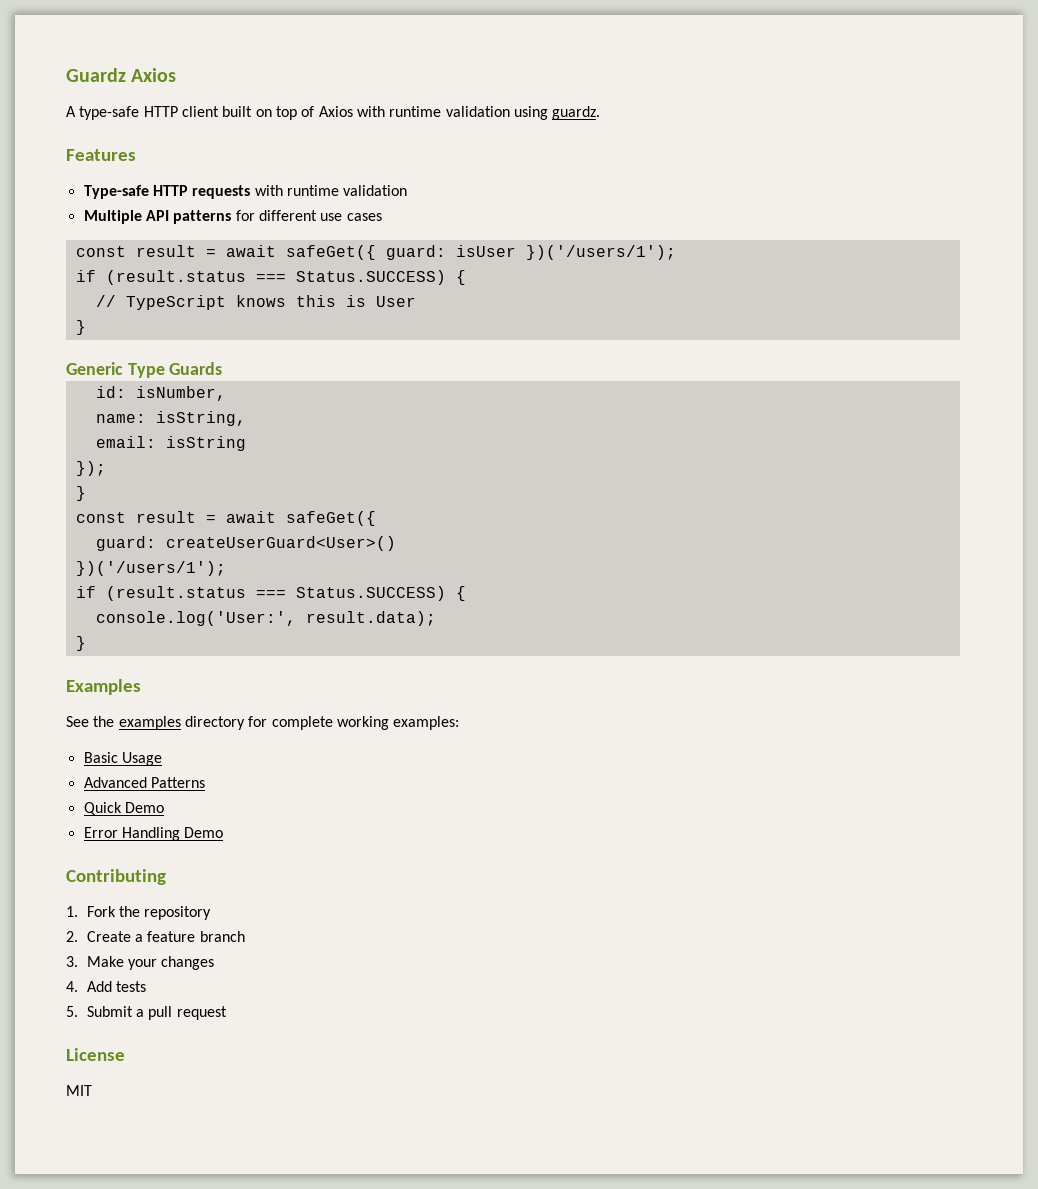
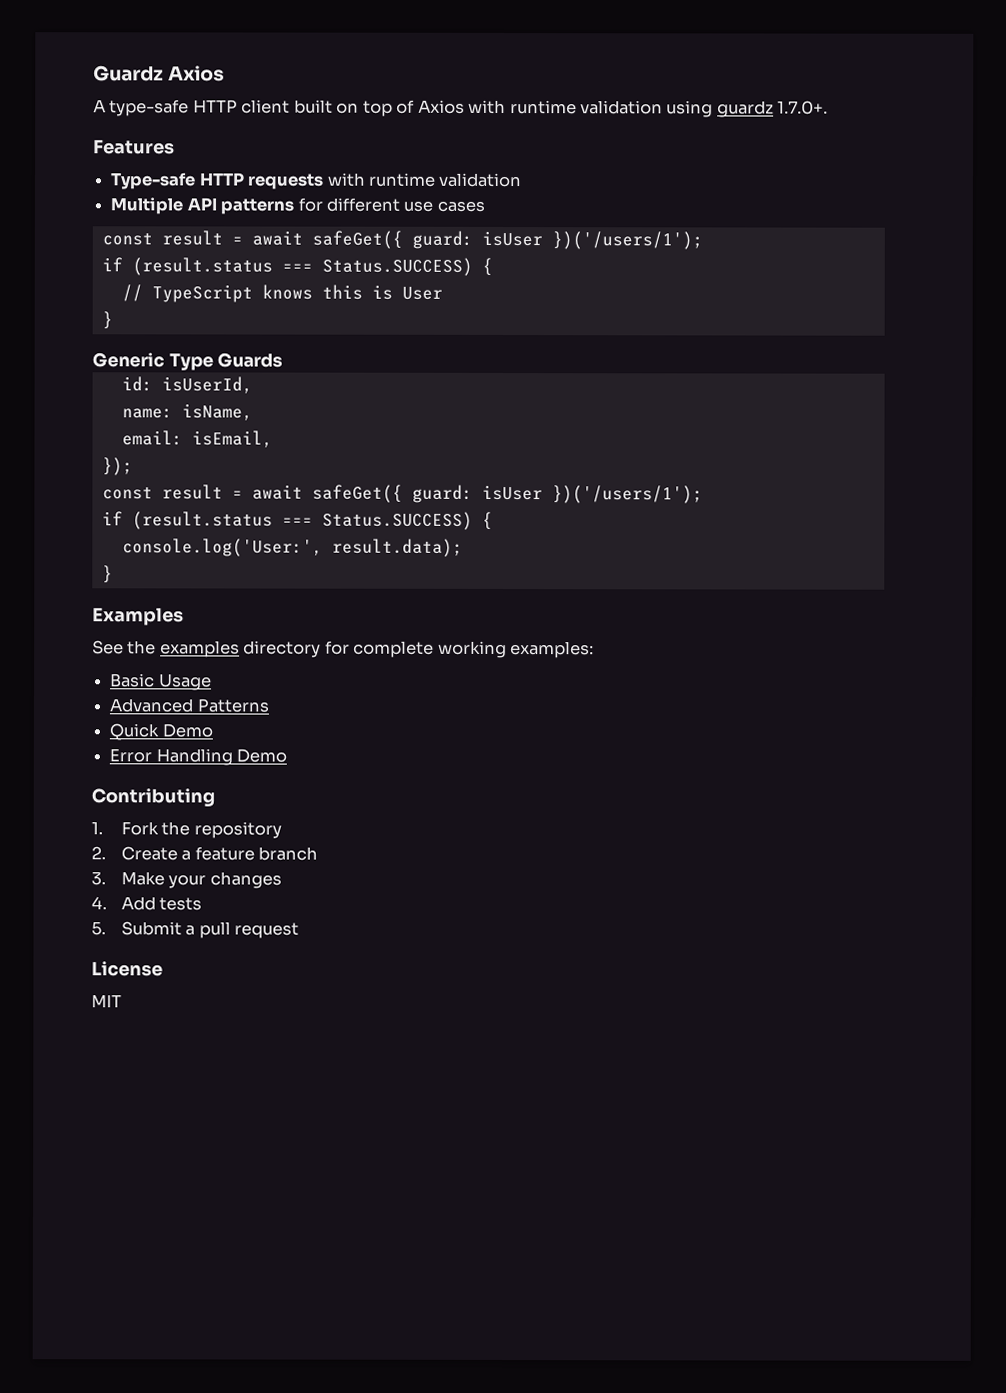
[552,106,601,120] guardz. -> [716,100,829,118] guardz 1.7.0+.
[135,386,226,401] isNumber, -> [161,376,253,394] isUserId,
[155,411,246,426] isString, -> [181,403,253,421] isName,
[165,436,246,451] isString -> [191,430,273,448] isEmail,
[75,486,86,501] [75,511,376,526] [95,536,396,551] // } // const result = await safeGet({ // guard: createUserGuard<User>() // -> [101,484,543,503] // const result = await safeGet({ guard: isUser

